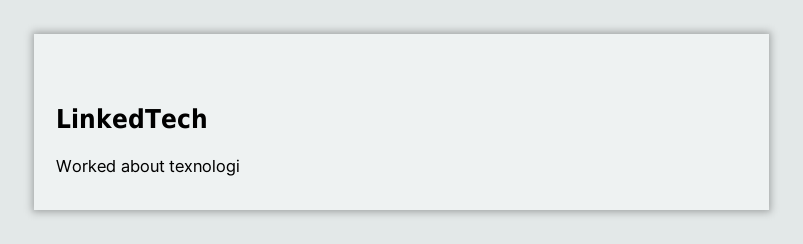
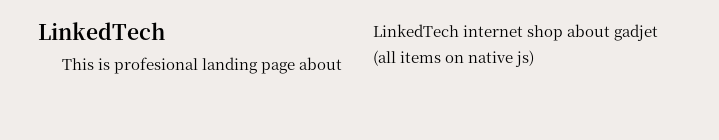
[56,159,241,176] Worked about texnologi -> [61,57,343,74] [373,24,659,41] [373,50,535,67] This is profesional landing page about LinkedTech internet shop about gadjet (all items on native js)

